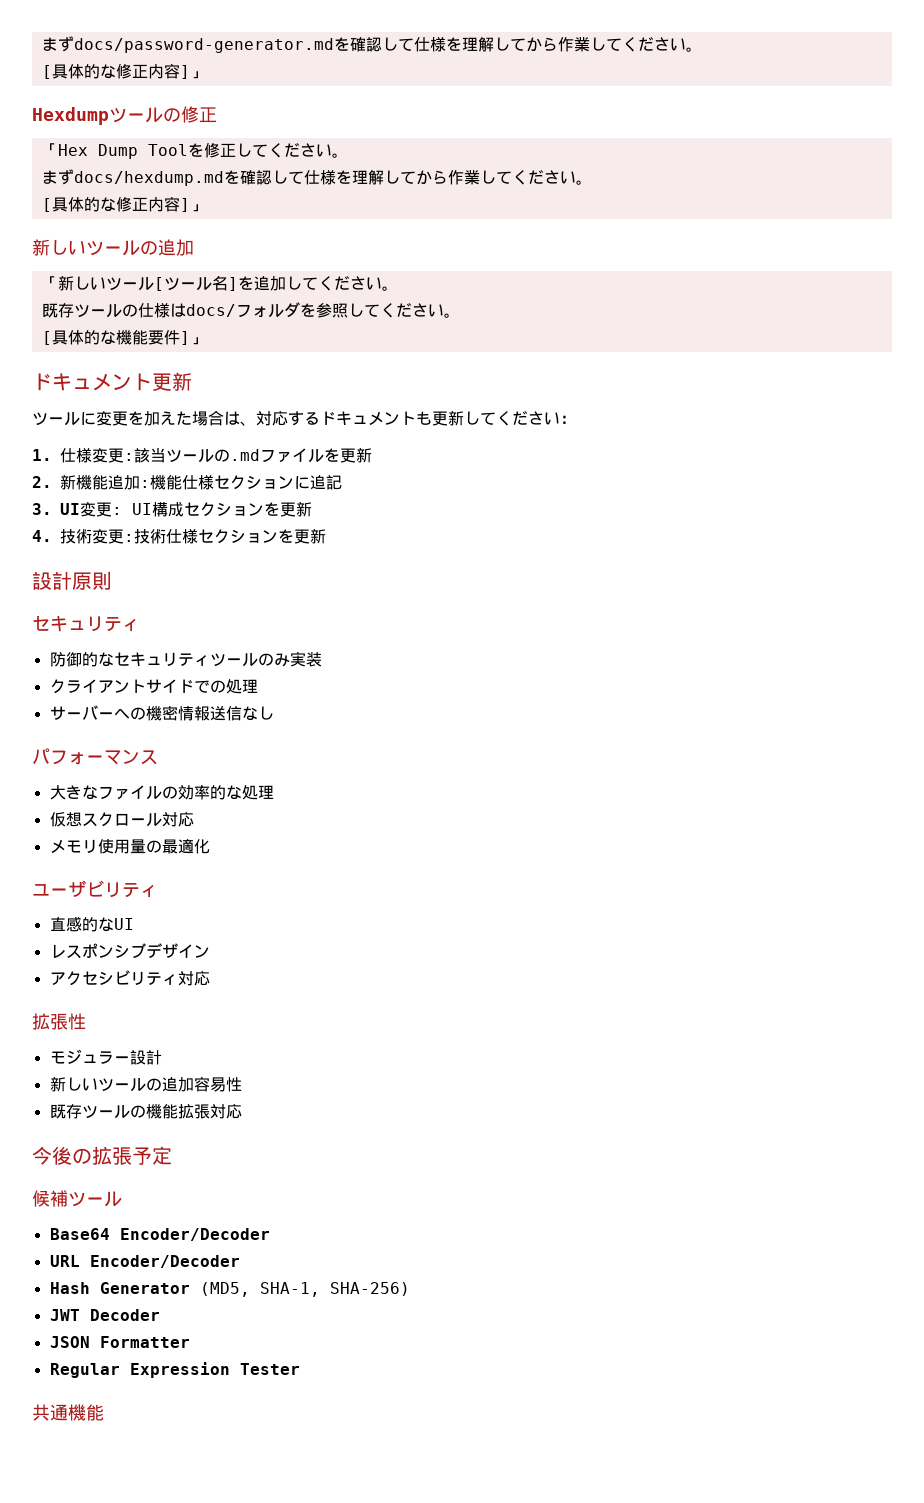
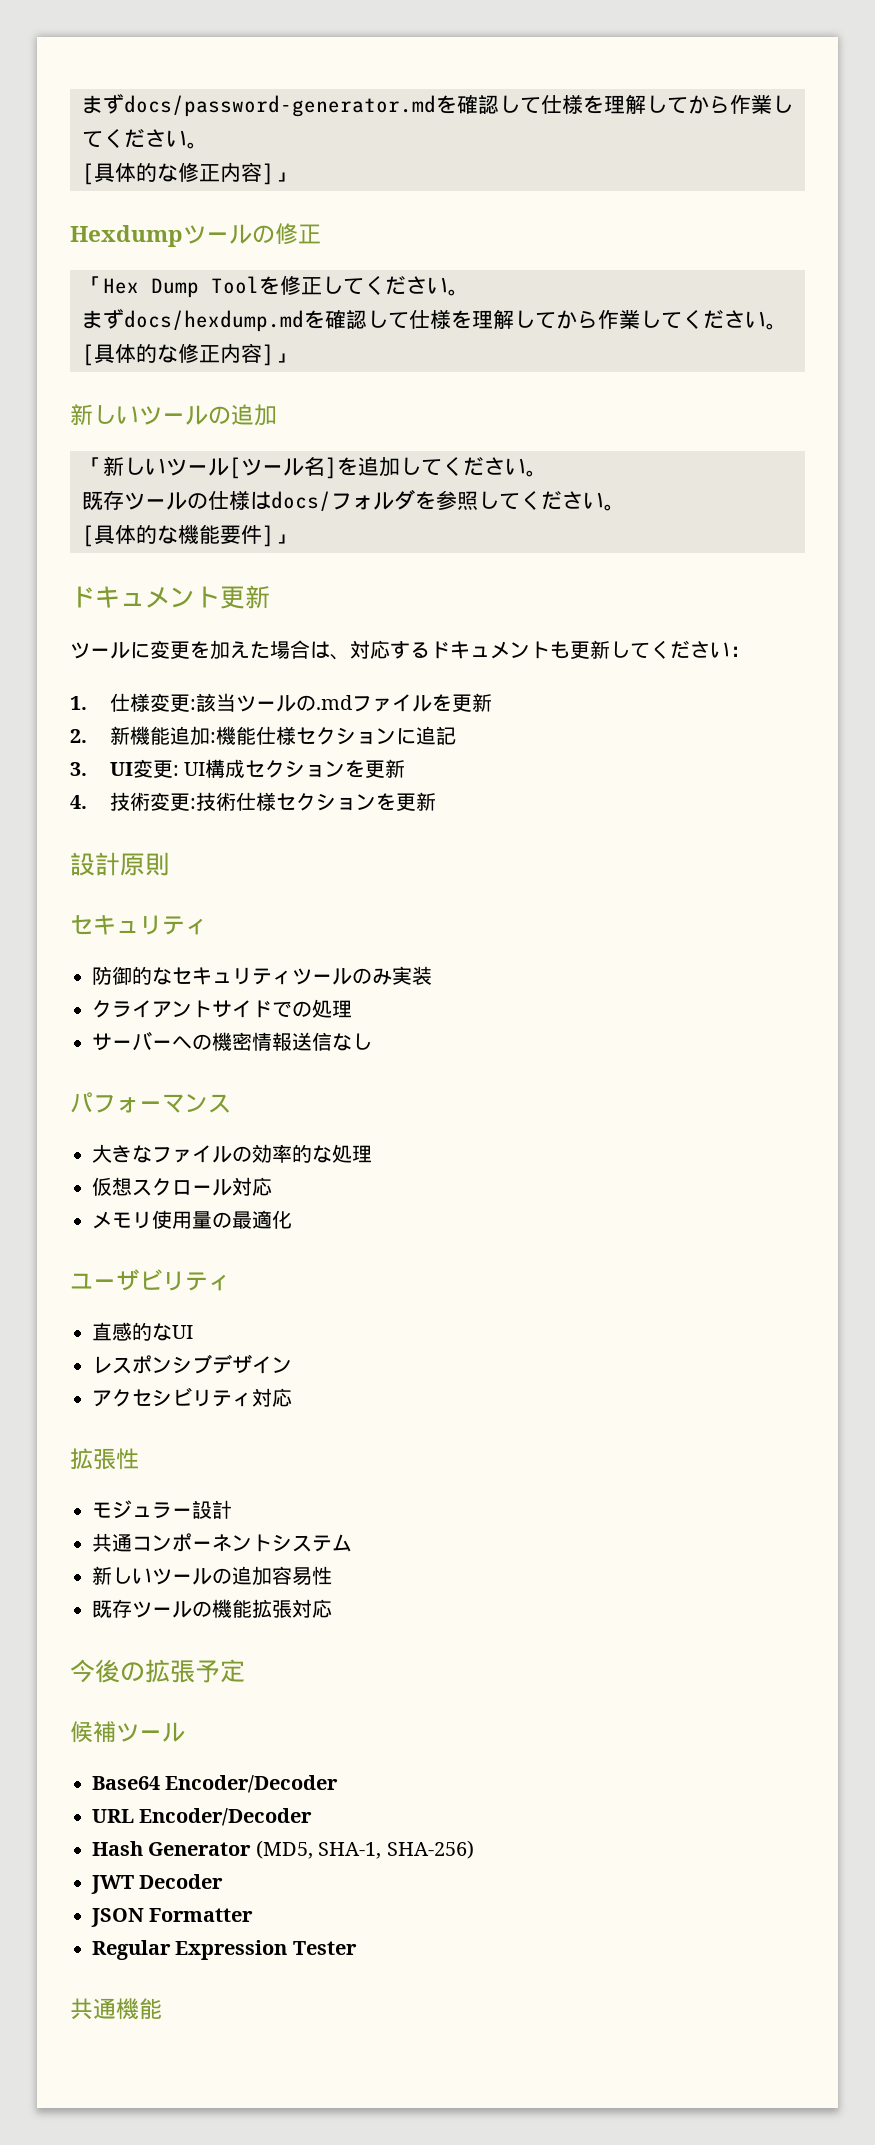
(162, 1057) none -> [92,1533,352,1552] // 共通コンポーネントシステム

